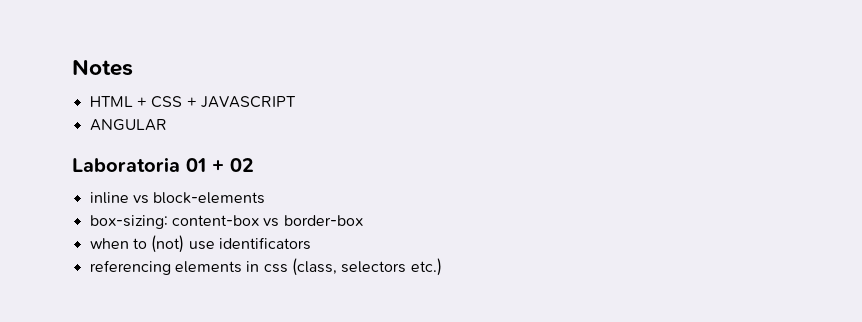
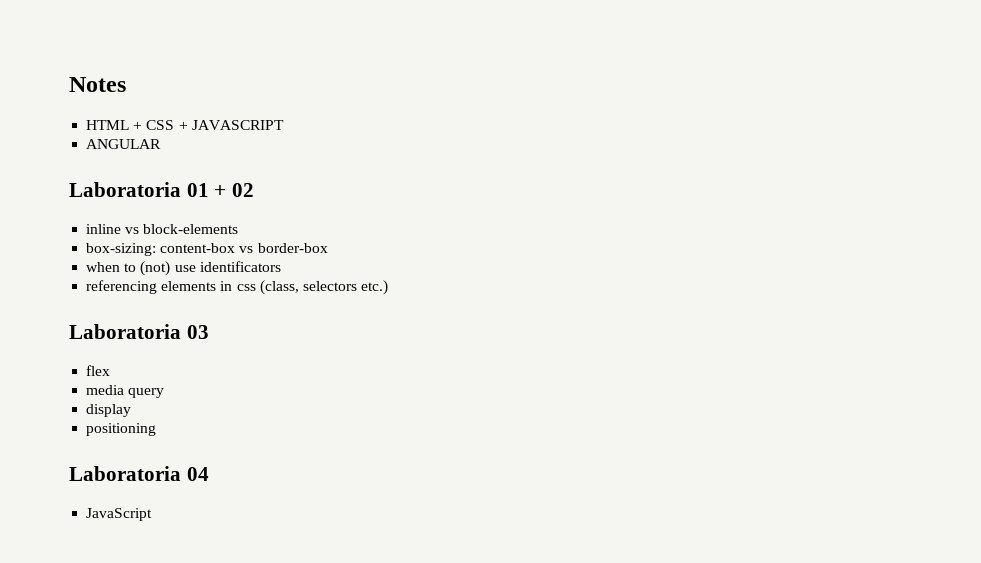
(442, 267) none -> [69,324,209,339] [86,365,111,376] [86,385,165,398] [86,404,132,417] [86,423,157,436] [69,466,209,481] [86,508,153,521] // Laboratoria 03 // flex // media query // display // positioning // Laboratoria 04 // JavaScript

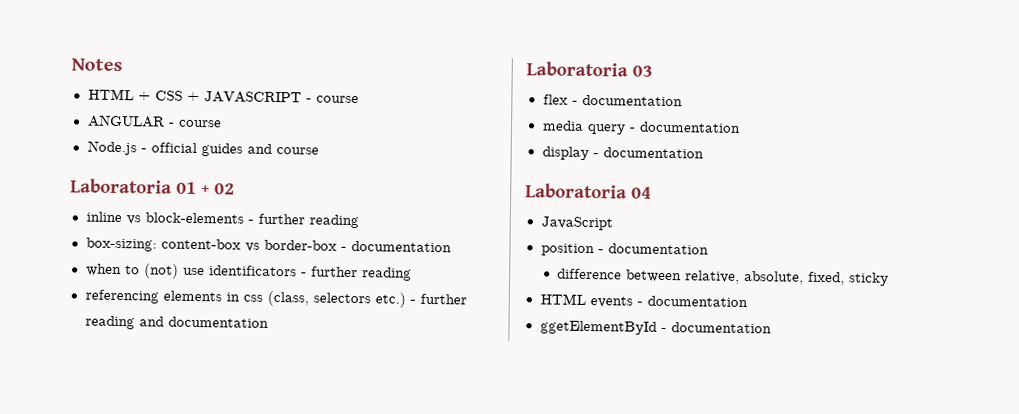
(284, 125) none -> [305,95,359,104] - course
(162, 144) none -> [167,119,222,128] [86,140,319,157] - course // Node.js - official guides and course
(239, 229) none -> [247,213,359,229] - further reading
(328, 248) none -> [340,240,452,253] - documentation
(281, 266) none -> [300,266,412,281] - further reading
(389, 287) none -> [409,293,467,305] [84,315,269,330] - further reading and documentation
(111, 370) none -> [571,94,683,107] - documentation
(165, 393) none -> [628,121,741,133] - documentation
[86,423,157,436] // positioning -> [592,147,704,159] - documentation
(153, 514) none -> [540,243,709,257] [557,268,890,286] [539,293,748,308] [539,320,772,335] // position - documentation // difference between relative, absolute, fixed, sticky // HTML events - documentation // ggetElementById - documentation

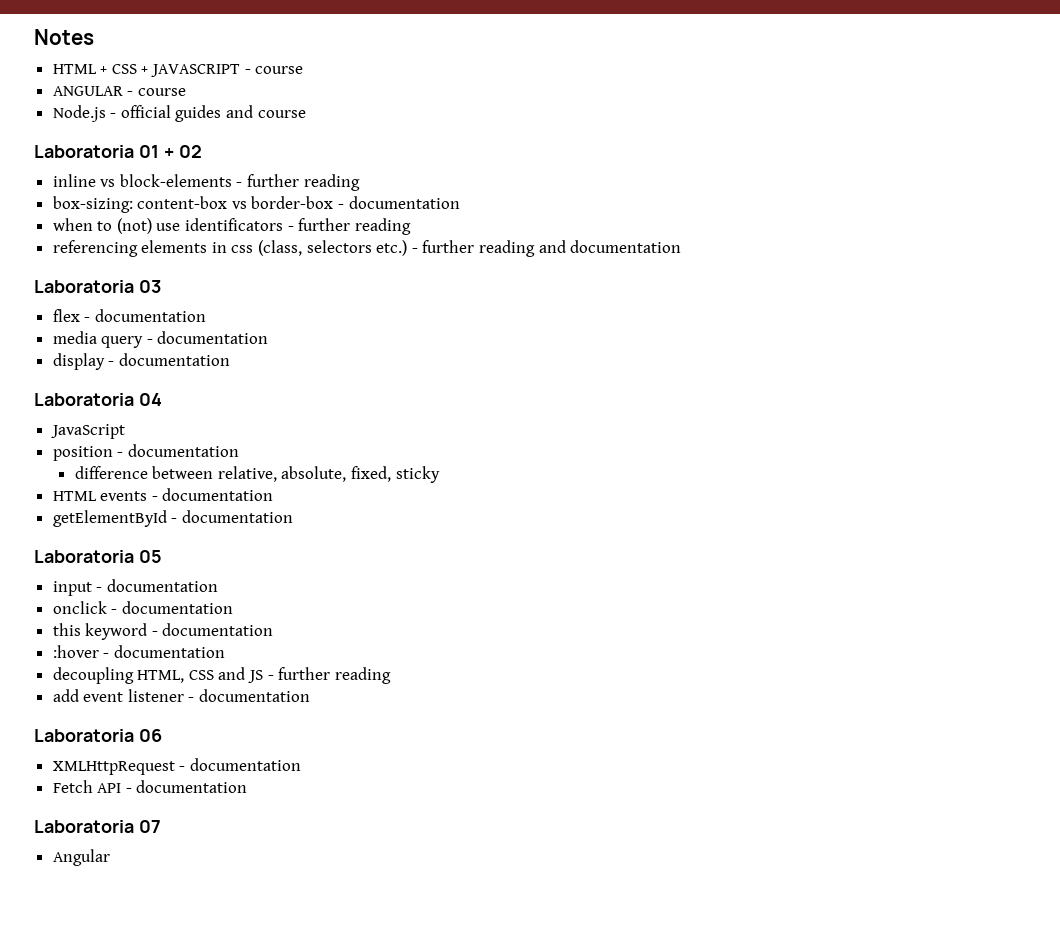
[539,320,772,335] ggetElementById - documentation -> [52,510,293,527] [34,550,162,563] [52,579,218,596] [52,601,233,614] [52,623,274,640] [52,645,225,658] [52,667,391,684] [52,689,311,702] [34,729,162,742] [52,758,301,775] [52,780,248,793] [34,820,161,833] [52,849,110,866] getElementById - documentation // Laboratoria 05 // input - documentation // onclick - documentation // this keyword - documentation // :hover - documentation // decoupling HTML, CSS and JS - further reading // add event listener - documentation // Laboratoria 06 // XMLHttpRequest - documentation // Fetch API - documentation // Laboratoria 07 // Angular

